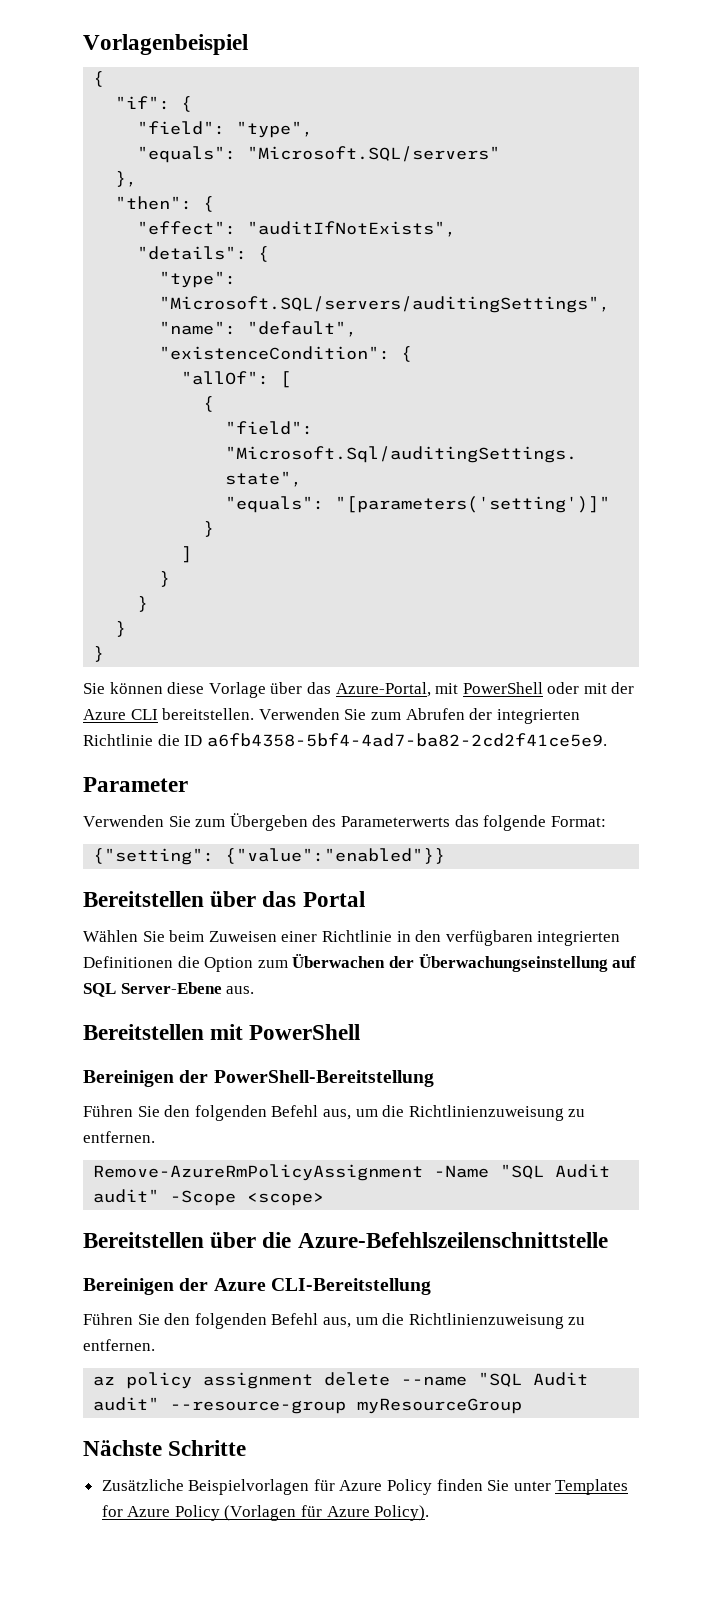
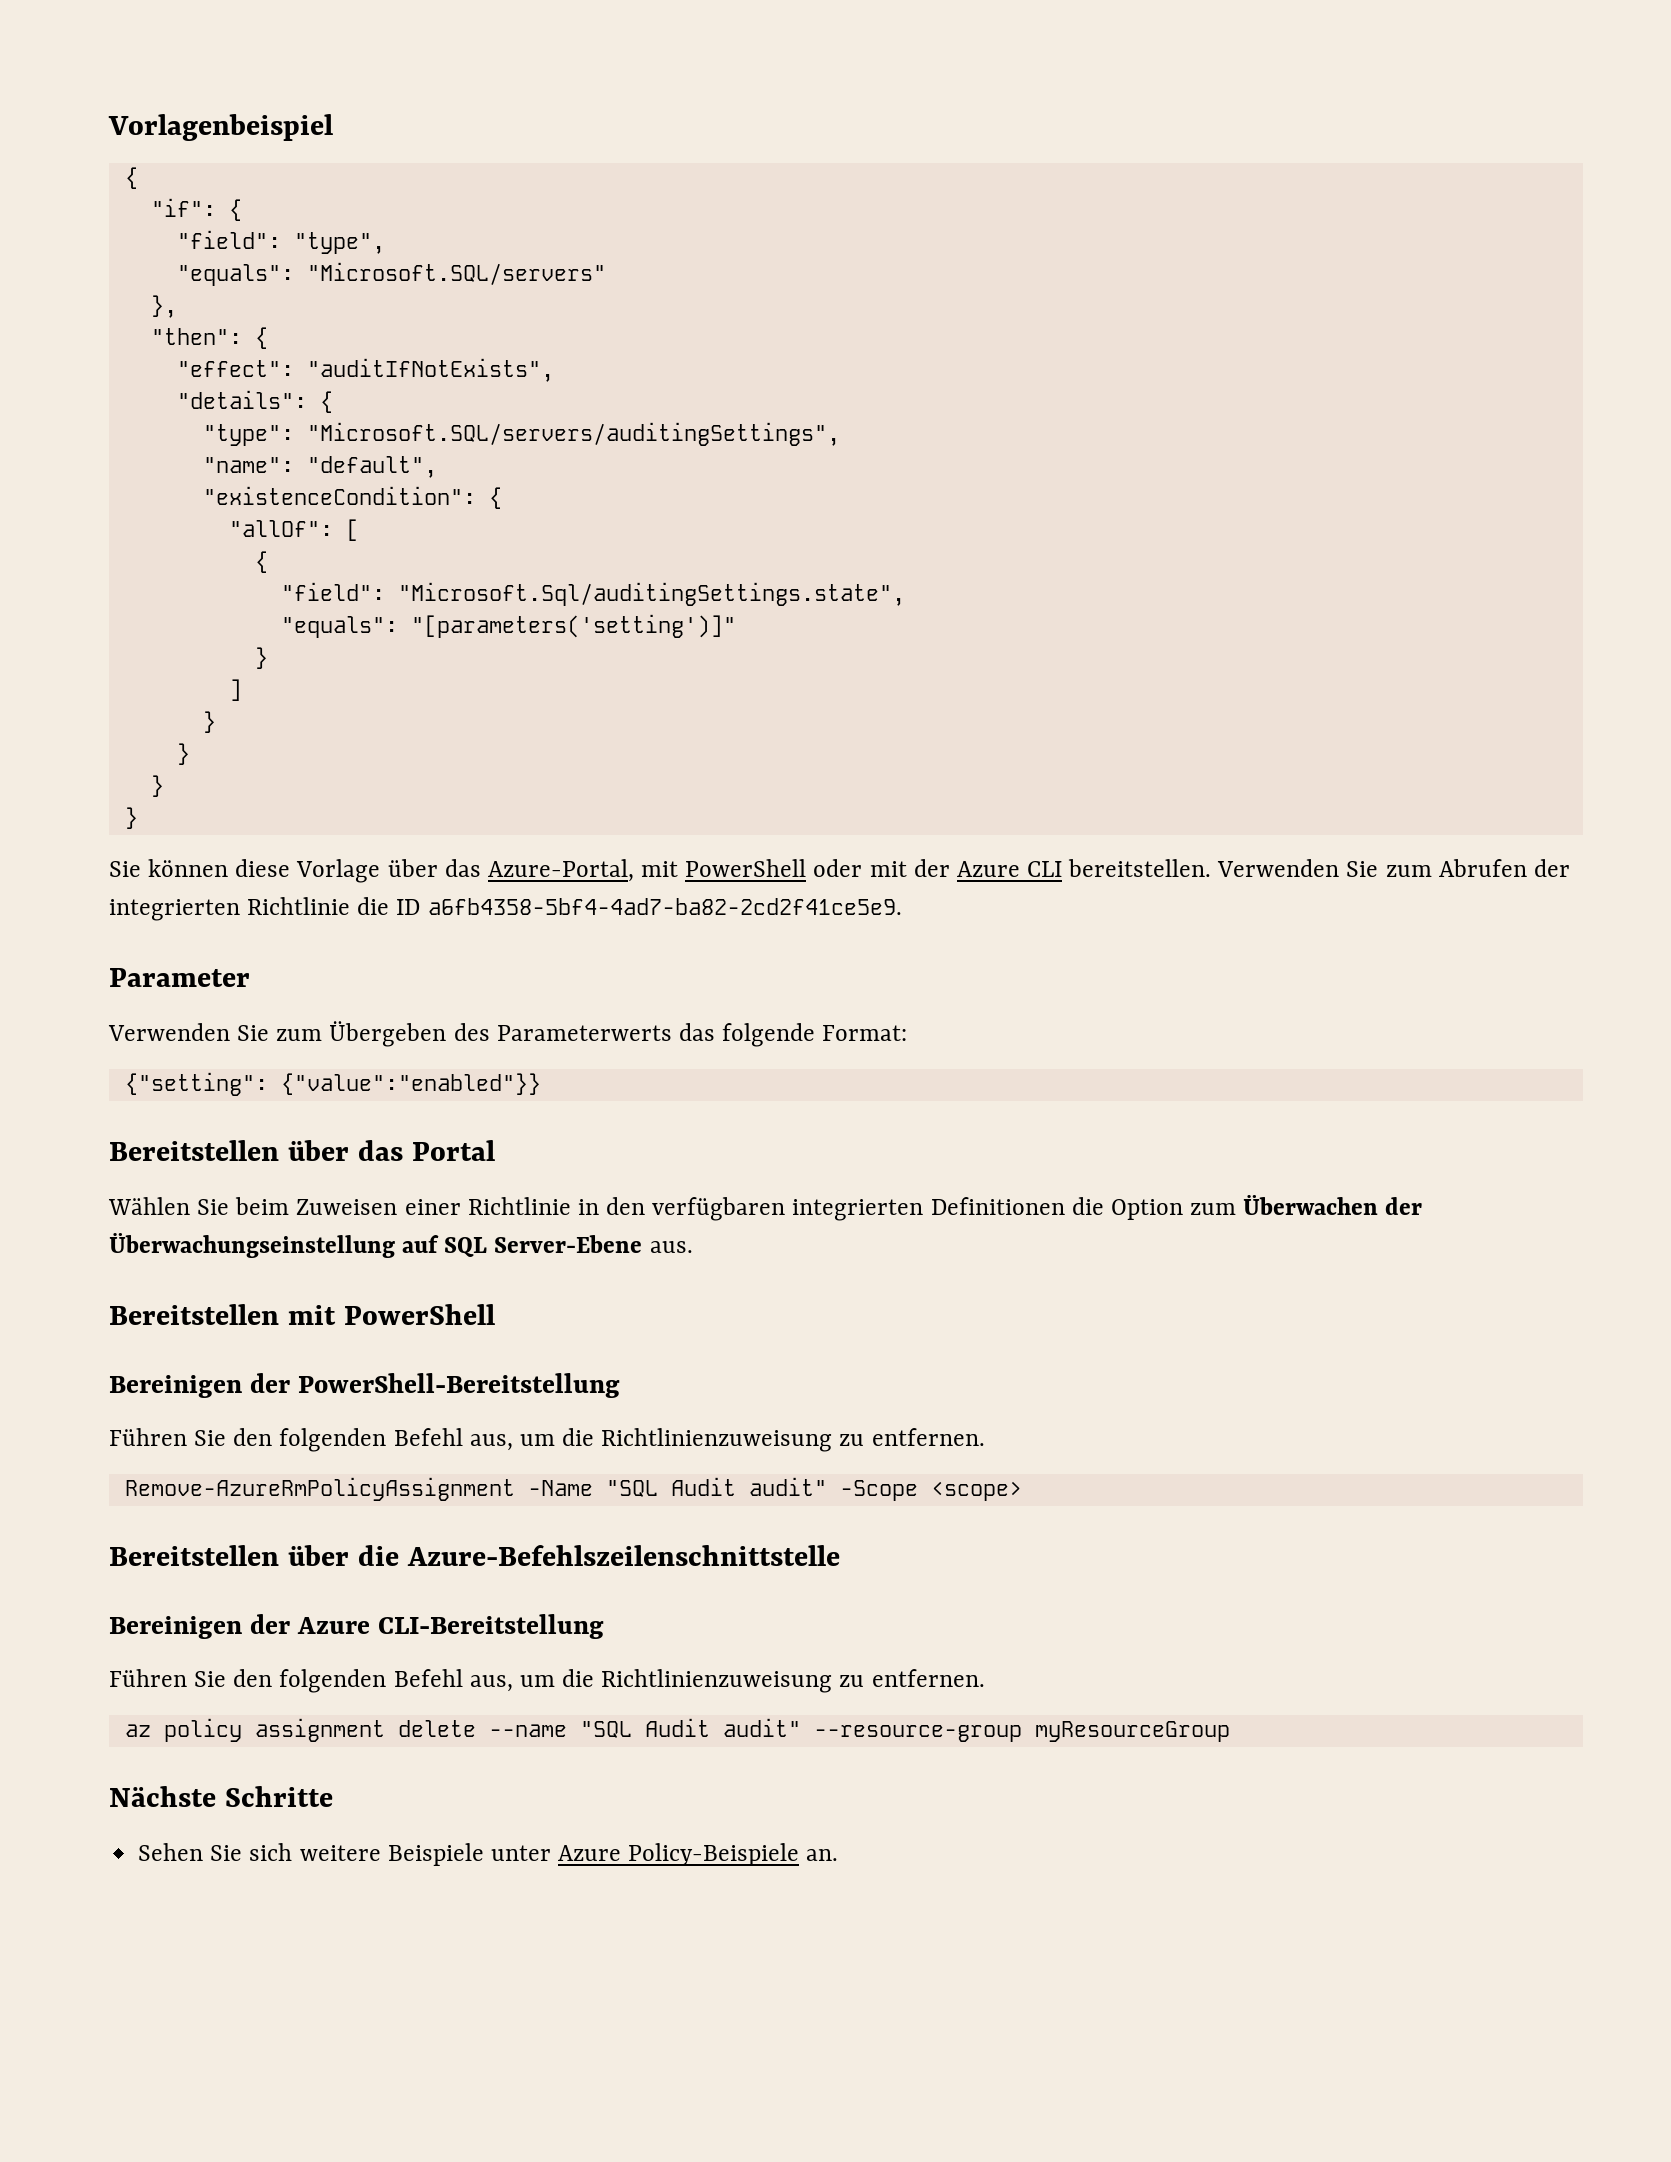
[101,1479,629,1495] [101,1505,430,1521] Zusätzliche Beispielvorlagen für Azure Policy finden Sie unter Templates for Azure Policy (Vorlagen für Azure Policy). -> [138,1843,839,1866] Sehen Sie sich weitere Beispiele unter Azure Policy-Beispiele an.

